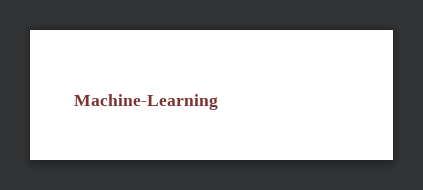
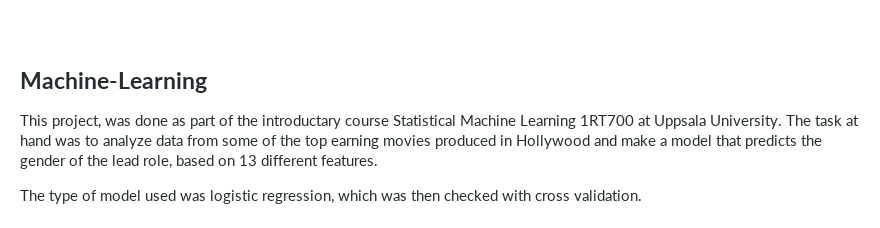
(218, 102) none -> [20,115,859,129] [20,135,822,149] [20,155,378,169] [20,190,642,204] // This project, was done as part of the introductary course Statistical Machine Learning 1RT700 at Uppsala University. The task at hand was to analyze data from some of the top earning movies produced in Hollywood and make a model that predicts the gender of the lead role, based on 13 different features. // The type of model used was logistic regression, which was then checked with cross validation.

